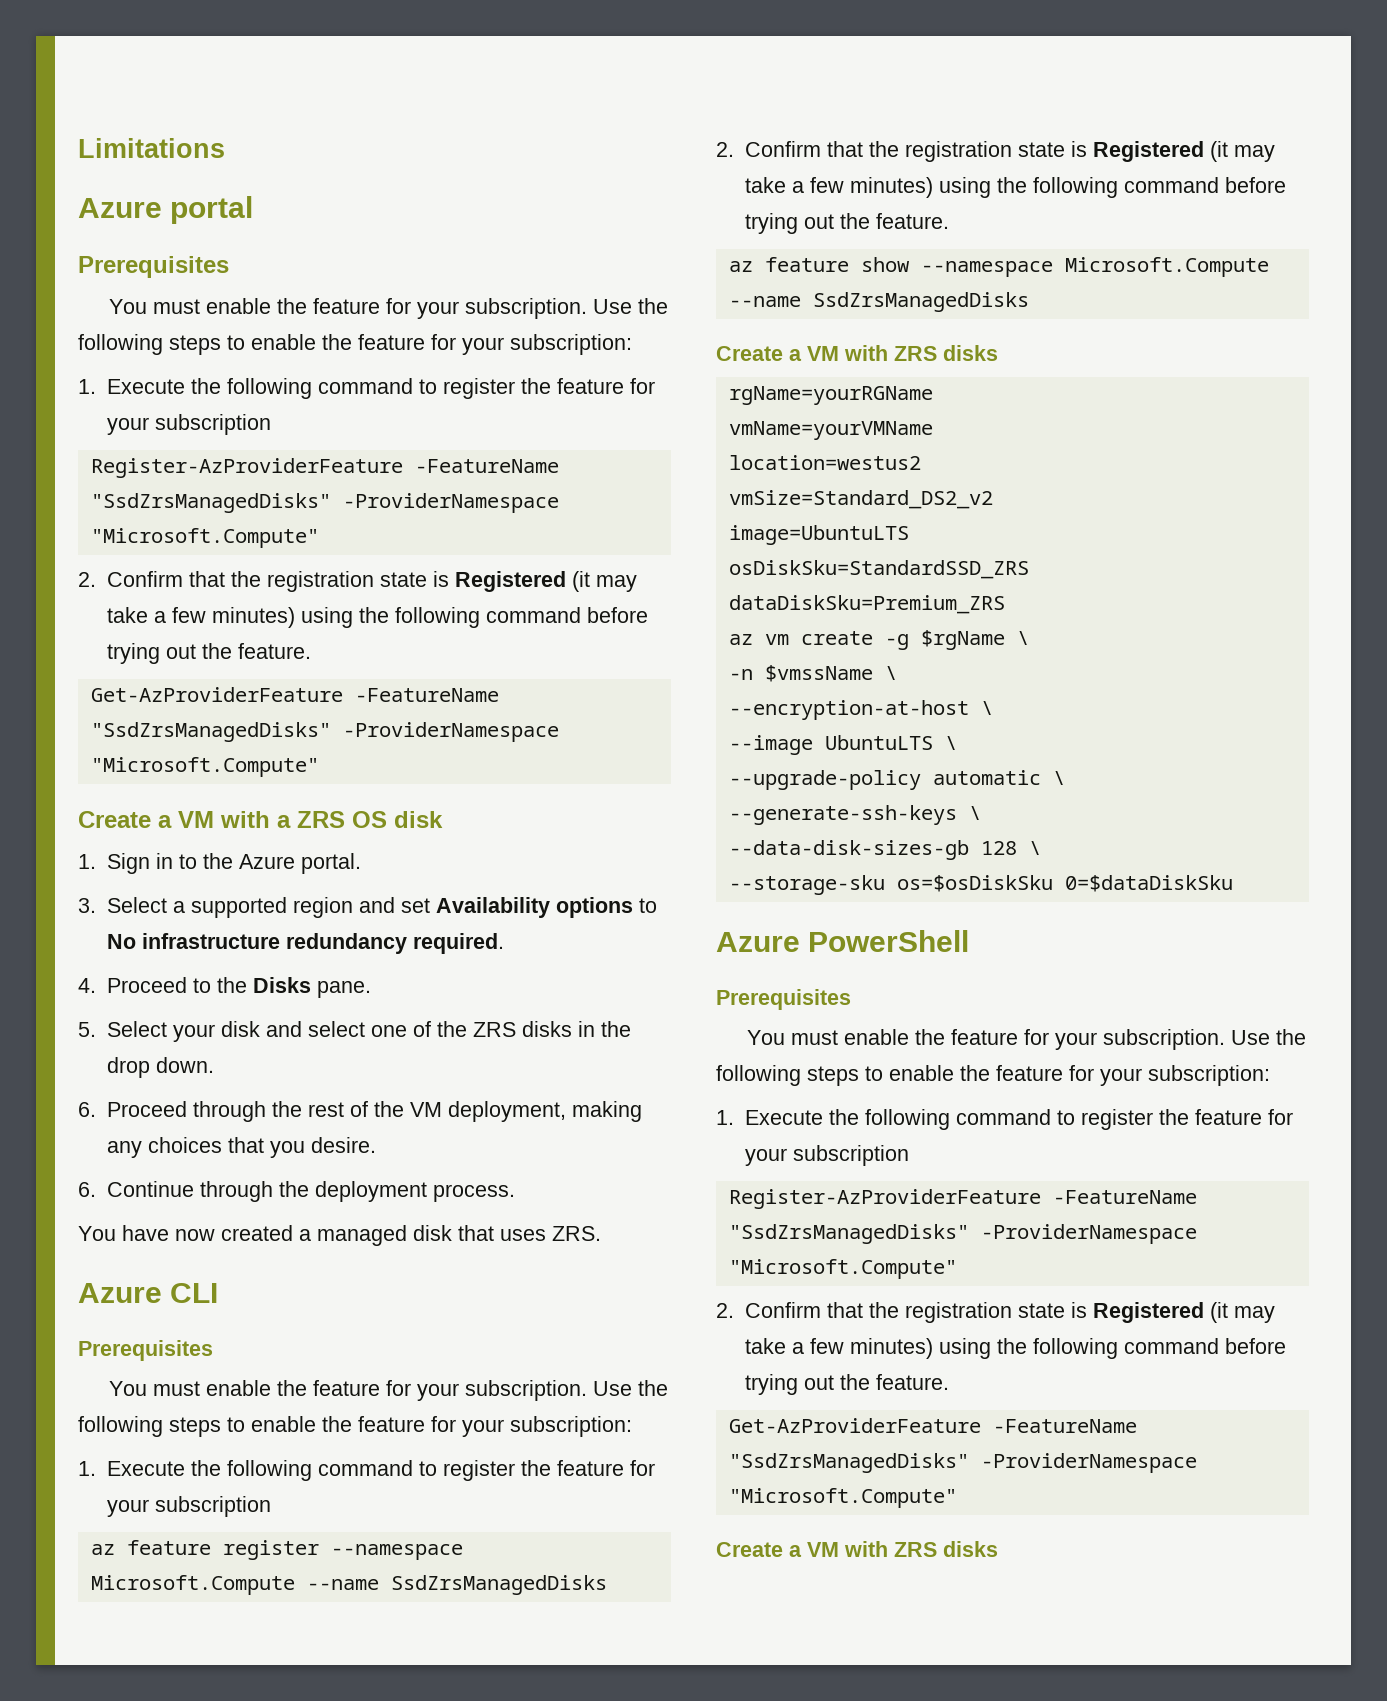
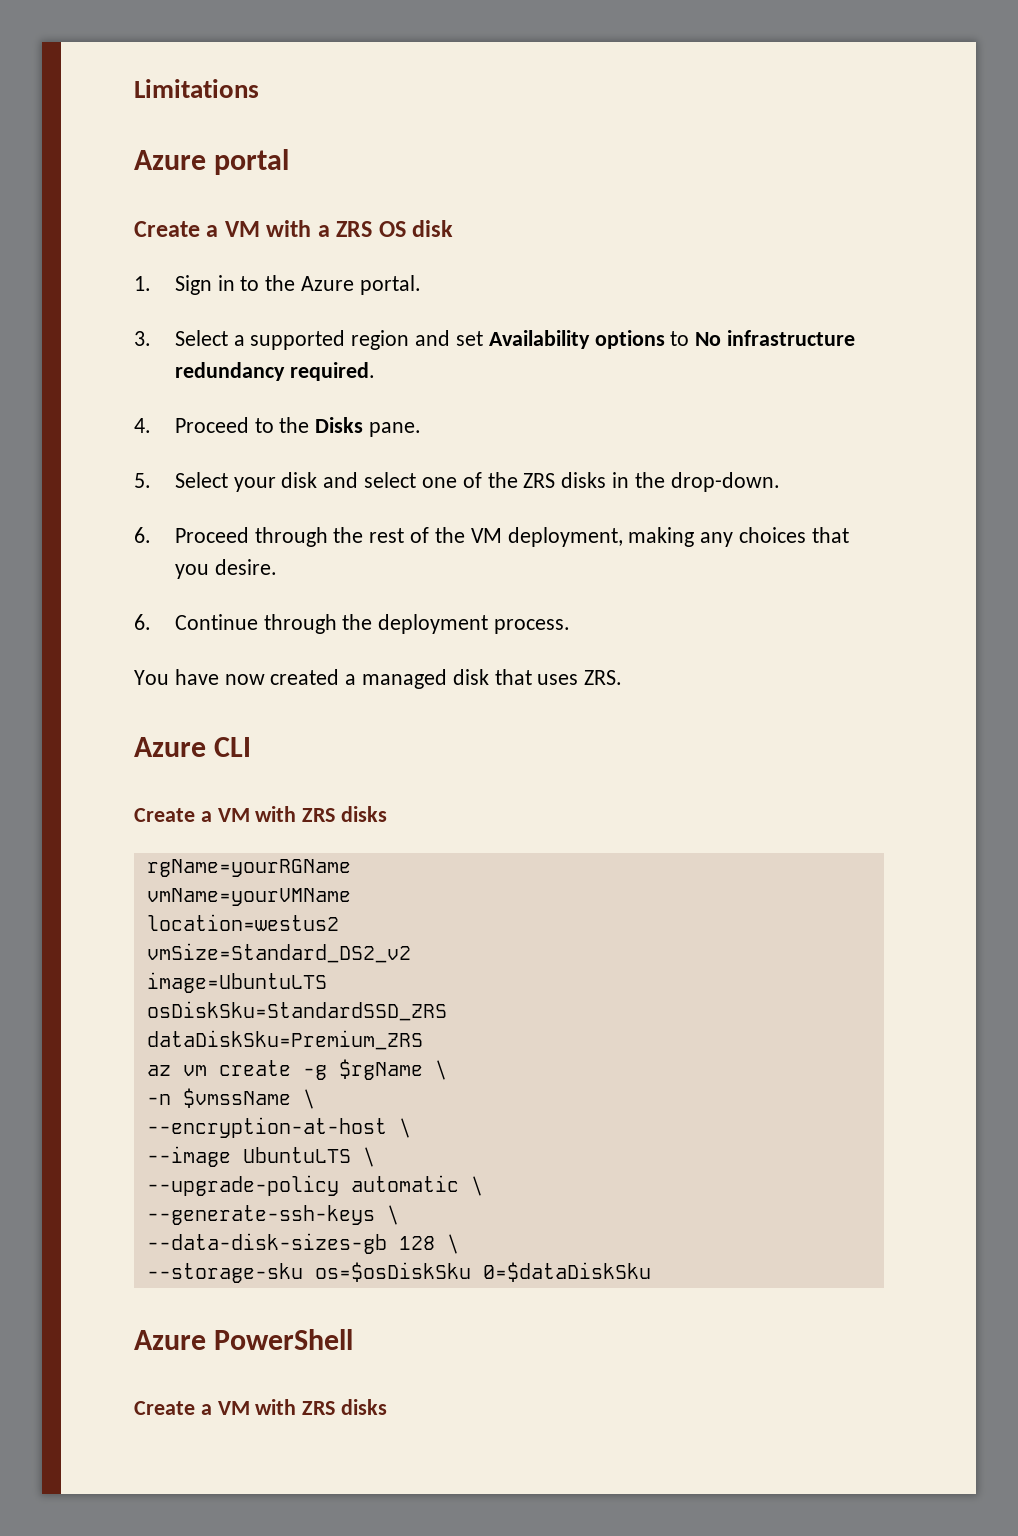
[78,256,229,278] [108,298,668,319] [78,334,632,355] [78,378,655,399] [106,414,271,435] [90,458,559,478] [90,493,559,513] [90,528,319,548] [78,571,637,592] [106,607,648,628] [106,643,311,664] [90,687,499,702] [90,722,559,742] [90,757,319,777] // Prerequisites // You must enable the feature for your subscription. Use the following steps to enable the feature for your subscription: // 1. Execute the following command to register the feature for your subscription // Register-AzProviderFeature -FeatureName "SsdZrsManagedDisks" -ProviderNamespace "Microsoft.Compute" // 2. Confirm that the registration state is Registered (it may take a few minutes) using the following command before trying out the feature. // Get-AzProviderFeature -FeatureName "SsdZrsManagedDisks" -ProviderNamespace "Microsoft.Compute" -> (290, 162) none
[106,1057,214,1078] drop down. -> [670,472,780,492] drop-down.
[78,1340,213,1361] [108,1380,668,1401] [78,1416,632,1437] [78,1460,655,1481] [106,1496,271,1517] [90,1540,463,1560] [90,1575,607,1595] [716,141,1275,162] [744,177,1286,198] [744,213,949,234] [728,257,1269,277] [728,292,1029,312] // Prerequisites // You must enable the feature for your subscription. Use the following steps to enable the feature for your subscription: // 1. Execute the following command to register the feature for your subscription // az feature register --namespace Microsoft.Compute --name SsdZrsManagedDisks // 2. Confirm that the registration state is Registered (it may take a few minutes) using the following command before trying out the feature. // az feature show --namespace Microsoft.Compute --name SsdZrsManagedDisks -> (252, 747) none
[716,989,851,1010] [746,1029,1306,1050] [716,1065,1270,1086] [716,1109,1293,1130] [744,1145,909,1166] [728,1189,1197,1209] [728,1224,1197,1244] [728,1259,957,1279] [716,1302,1275,1323] [744,1338,1286,1359] [744,1374,949,1395] [728,1418,1137,1433] [728,1453,1197,1473] [728,1488,957,1508] // Prerequisites // You must enable the feature for your subscription. Use the following steps to enable the feature for your subscription: // 1. Execute the following command to register the feature for your subscription // Register-AzProviderFeature -FeatureName "SsdZrsManagedDisks" -ProviderNamespace "Microsoft.Compute" // 2. Confirm that the registration state is Registered (it may take a few minutes) using the following command before trying out the feature. // Get-AzProviderFeature -FeatureName "SsdZrsManagedDisks" -ProviderNamespace "Microsoft.Compute" -> (354, 1339) none

